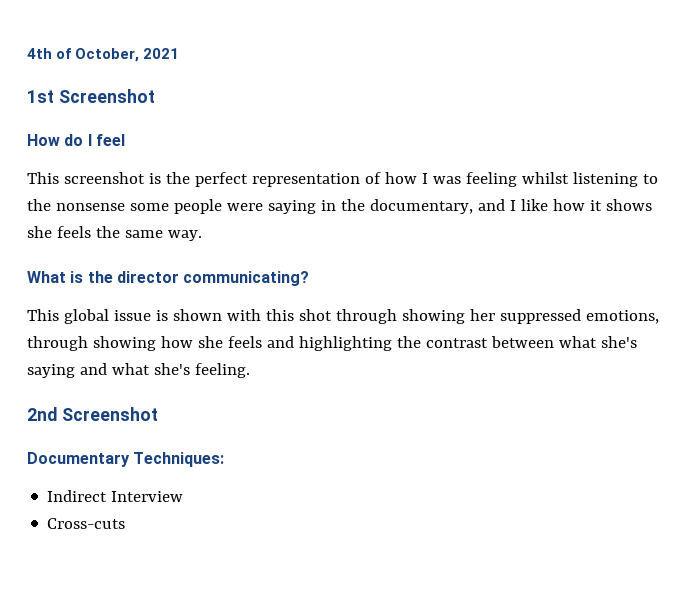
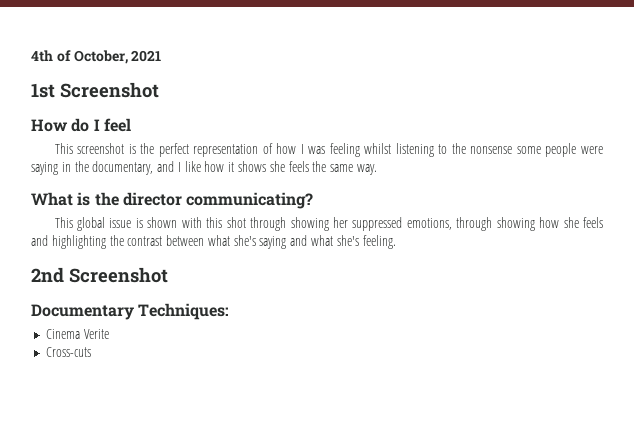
[47,490,184,502] Indirect Interview -> [46,329,110,339] Cinema Verite

